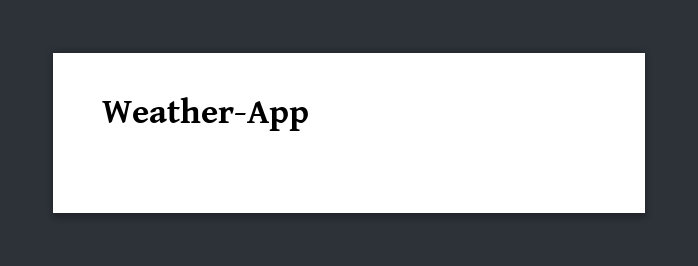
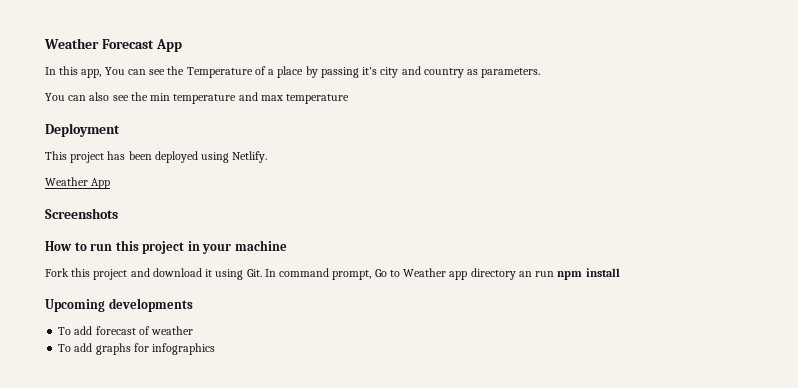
[102,97,309,131] Weather-App -> [44,38,182,52] [45,66,541,78] [45,92,350,104] [45,123,120,137] [45,151,268,163] [45,177,111,189] [45,208,118,219] [45,240,287,254] [45,268,620,280] [45,298,193,312] [58,326,194,335] [58,343,216,355] Weather Forecast App // In this app, You can see the Temperature of a place by passing it's city and country as parameters. // You can also see the min temperature and max temperature // Deployment // This project has been deployed using Netlify. // Weather App // Screenshots // How to run this project in your machine // Fork this project and download it using Git. In command prompt, Go to Weather app directory an run npm install // Upcoming developments // To add forecast of weather // To add graphs for infographics

